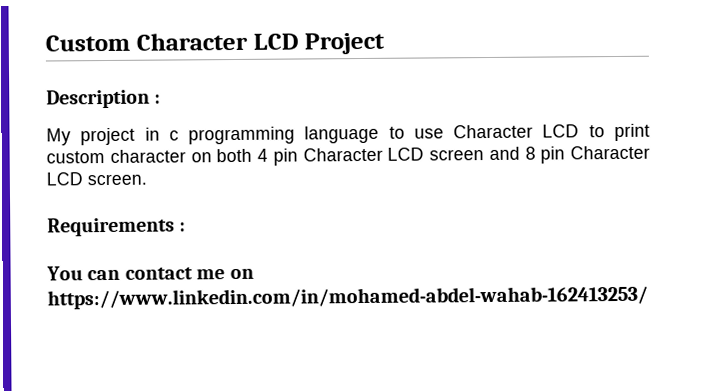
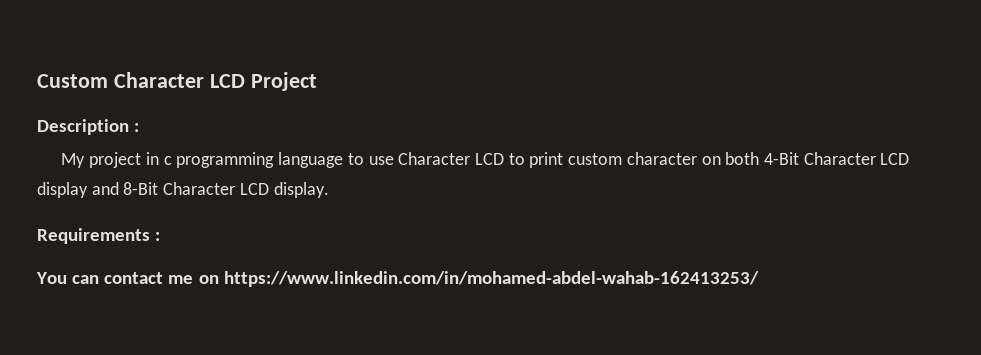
[257,145,650,166] [46,172,147,186] 4 pin Character LCD screen and 8 pin Character LCD screen. -> [764,152,910,165] [37,182,329,198] 4-Bit Character LCD display and 8-Bit Character LCD display.

